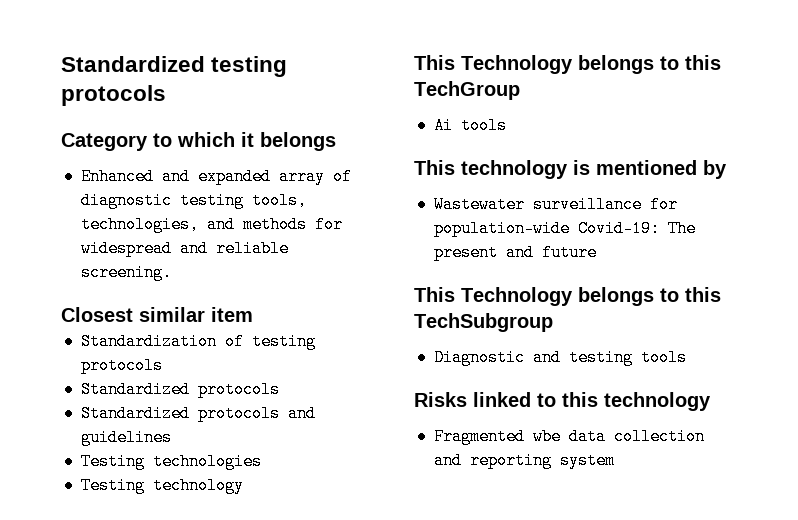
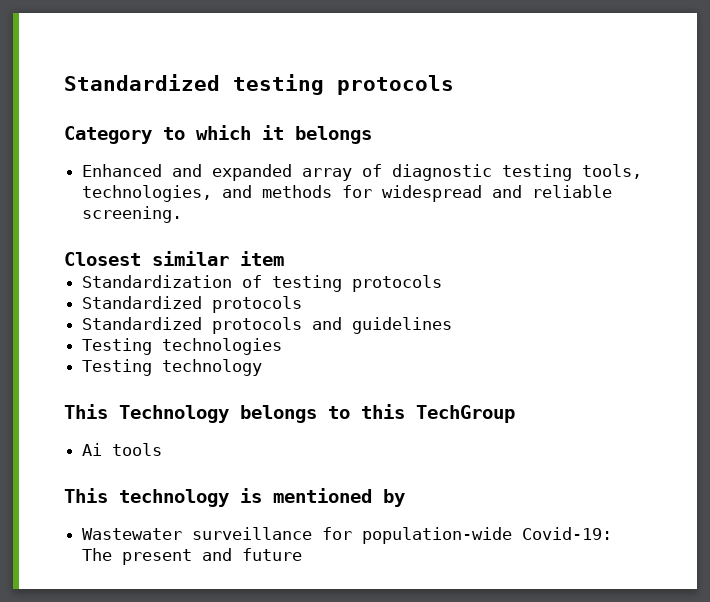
[414,287,721,306] [414,313,553,332] [433,349,687,366] [414,392,711,411] [433,428,705,445] [433,452,615,469] // This Technology belongs to this TechSubgroup // Diagnostic and testing tools // Risks linked to this technology // Fragmented wbe data collection and reporting system -> (303, 554) none

